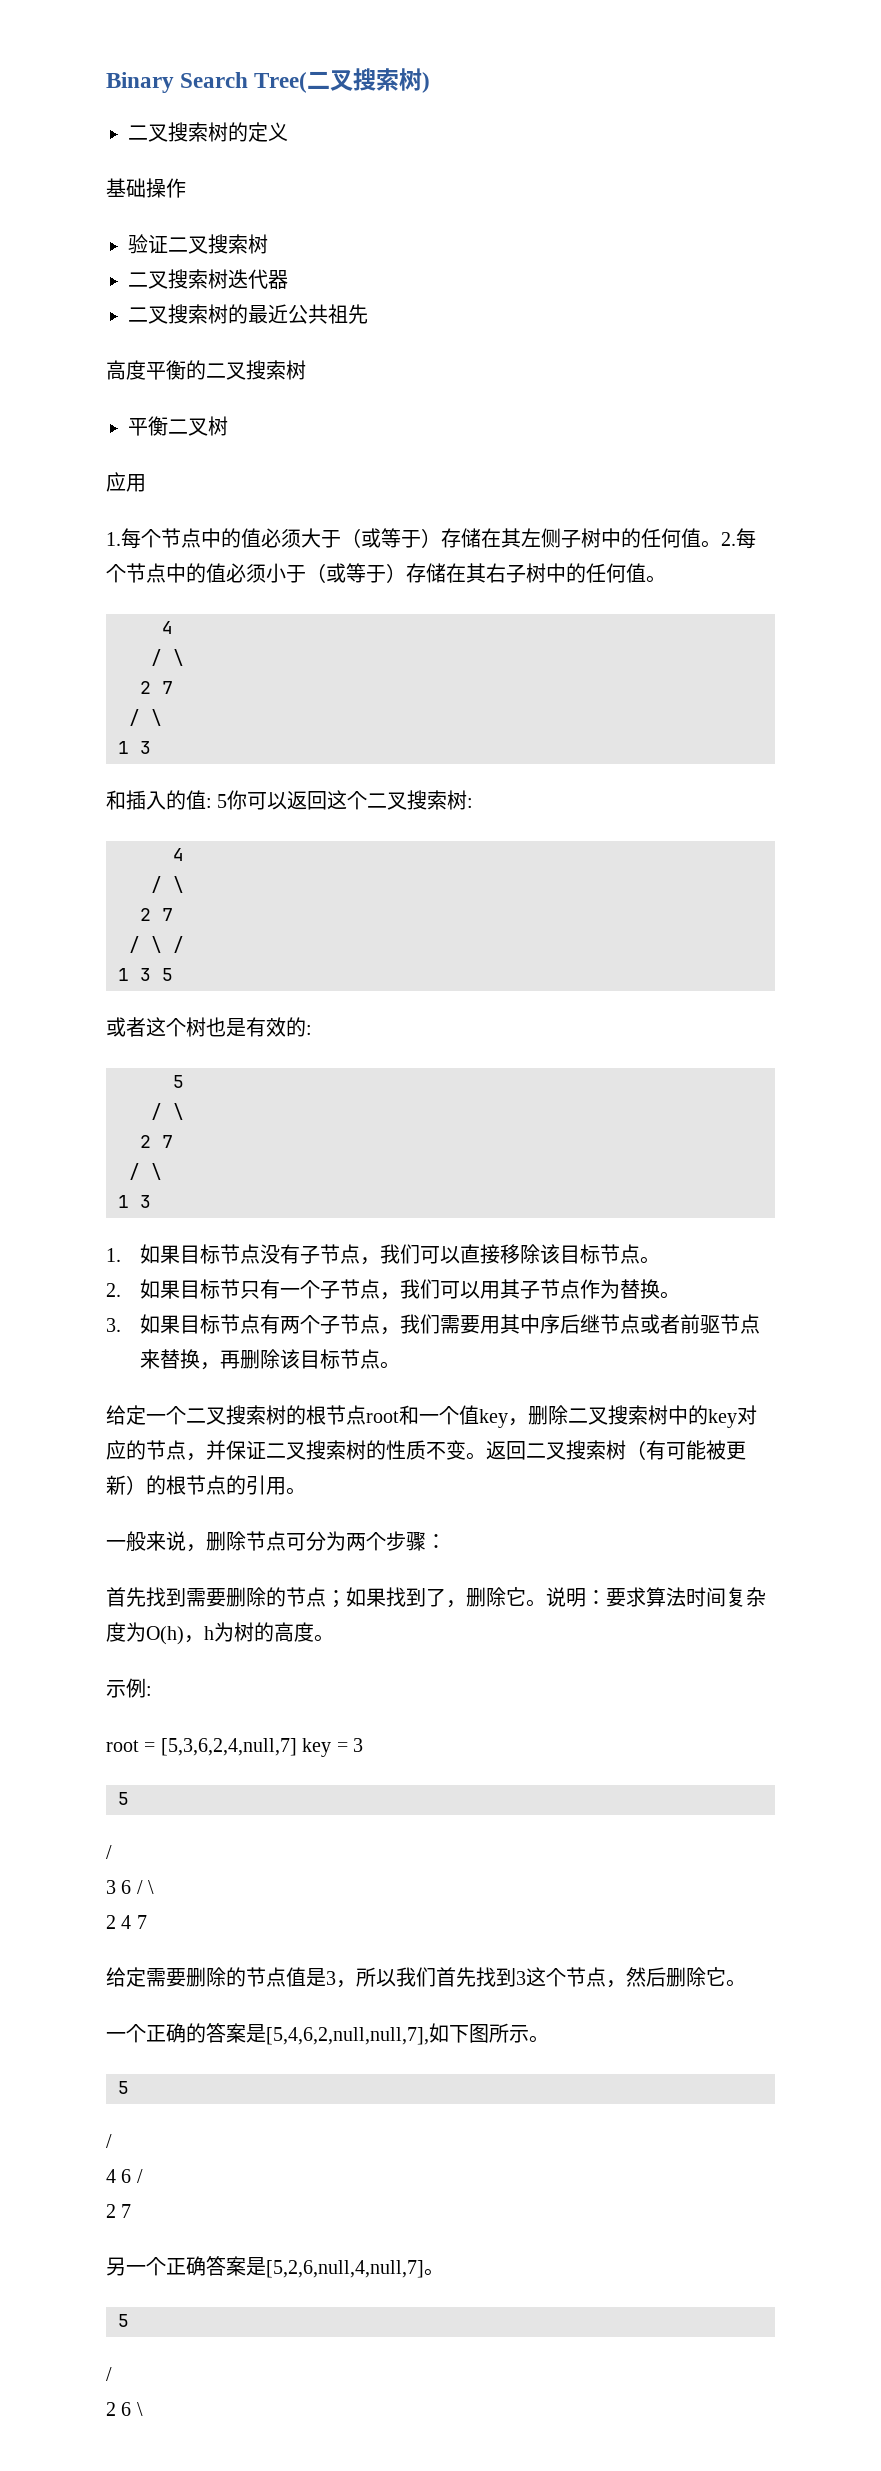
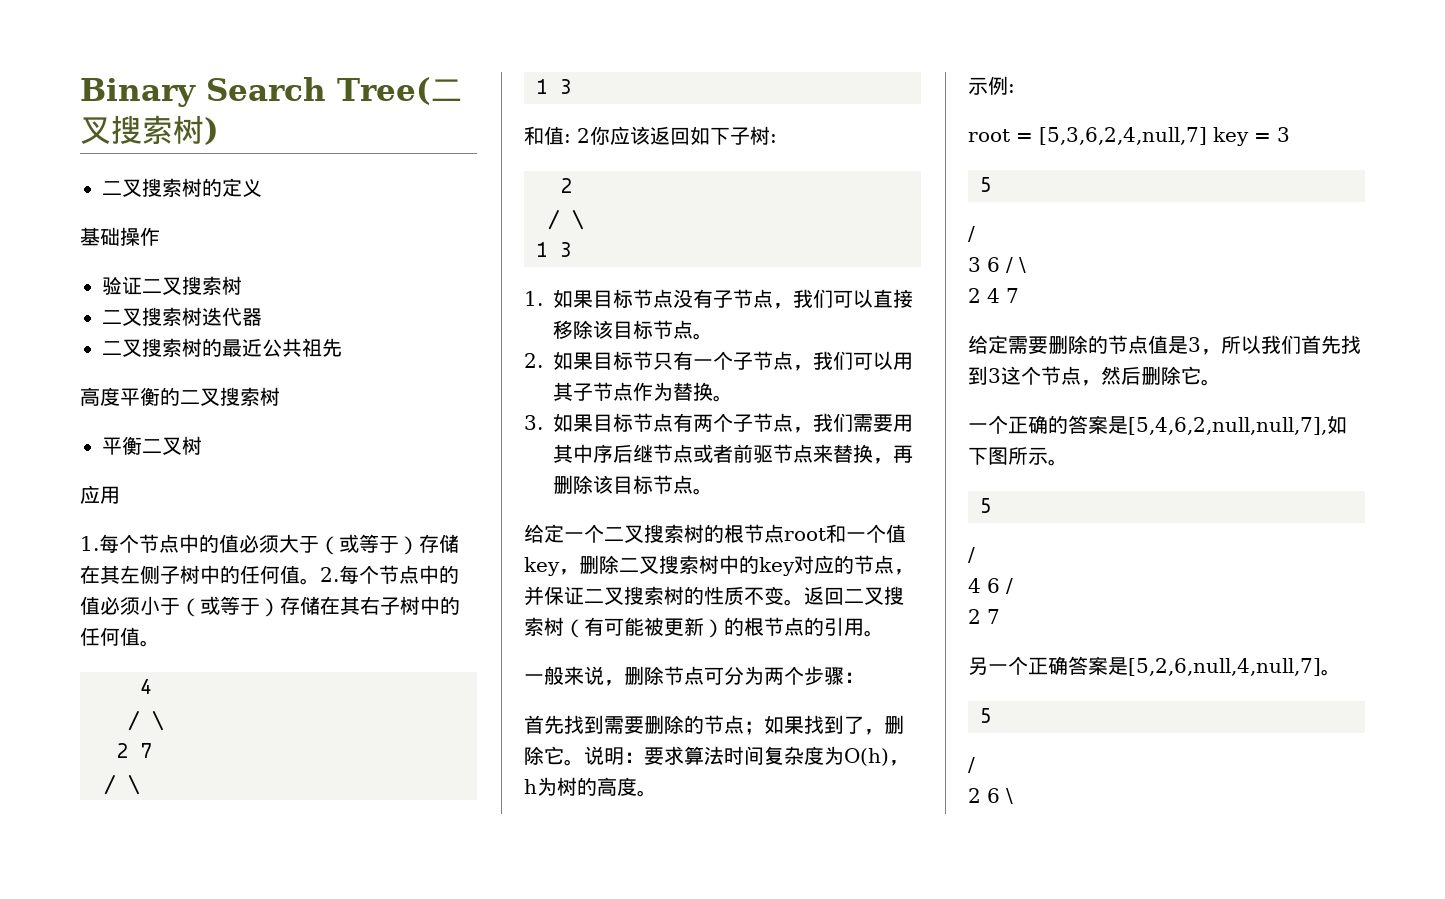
[126,790,474,810] [173,848,184,861] [151,876,184,893] [140,908,173,921] [129,936,184,953] [118,968,173,981] [106,1017,312,1037] [173,1075,184,1088] [151,1103,184,1120] [140,1135,173,1148] 插入的值: 5你可以返回这个二叉搜索树: // 4 // / \ // 2 7 // / \ / // 1 3 5 // 或者这个树也是有效的: // 5 // / \ // 2 7 -> [544,126,777,145] [560,178,572,193] 值: 2你应该返回如下子树: // 2

